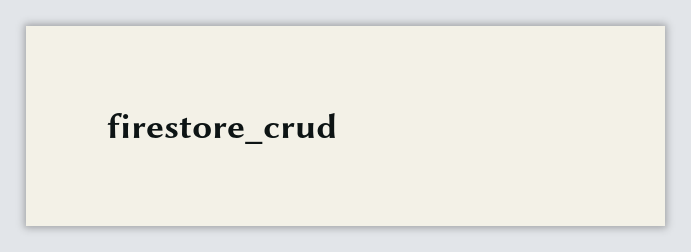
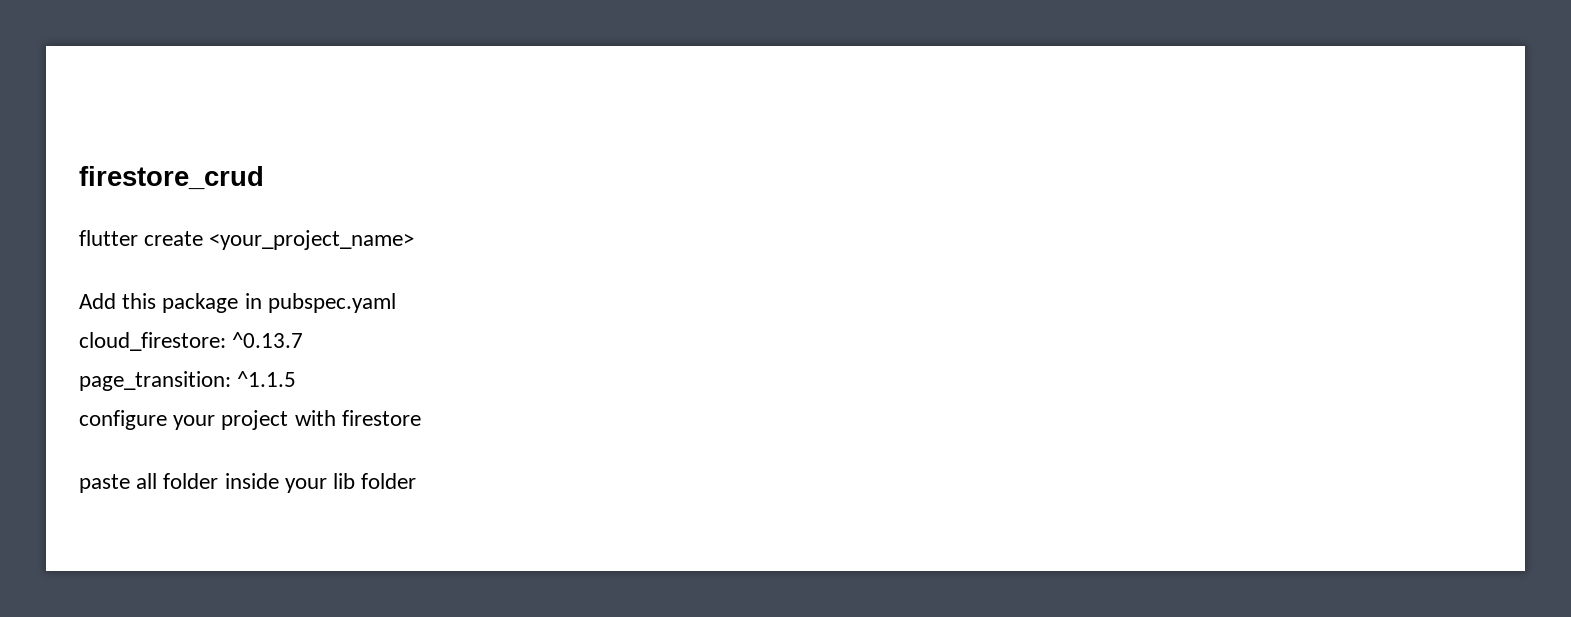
(337, 128) none -> [79,230,415,250] [79,293,396,313] [79,332,304,351] [79,371,297,391] [79,410,421,430] [79,473,417,493] // flutter create <your_project_name> // Add this package in pubspec.yaml // cloud_firestore: ^0.13.7 // page_transition: ^1.1.5 // configure your project with firestore // paste all folder inside your lib folder

